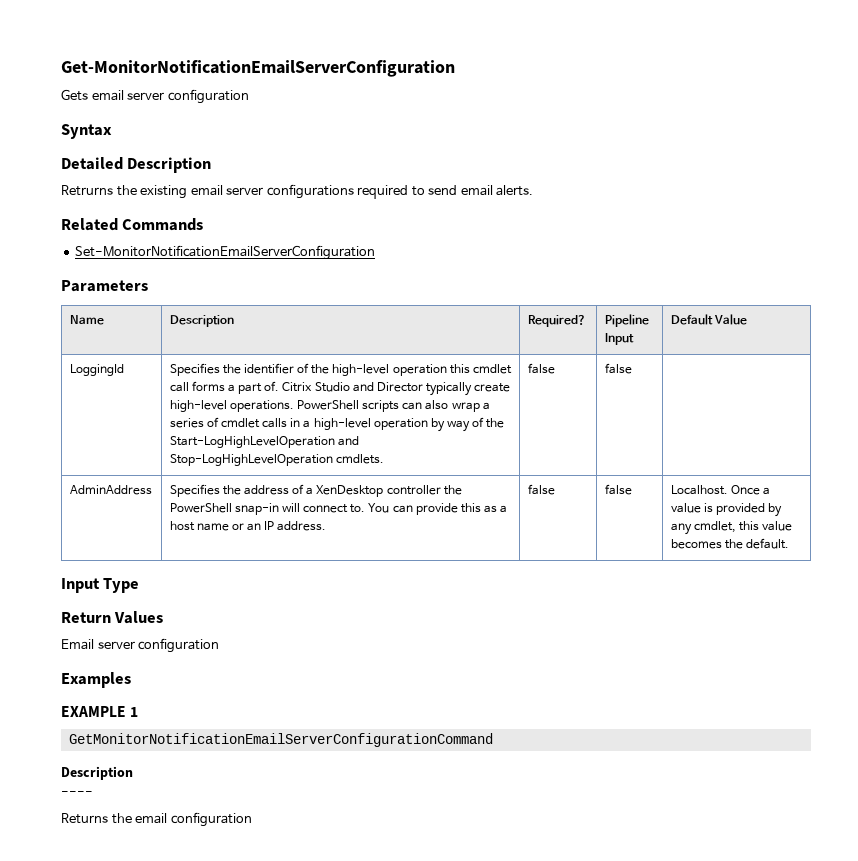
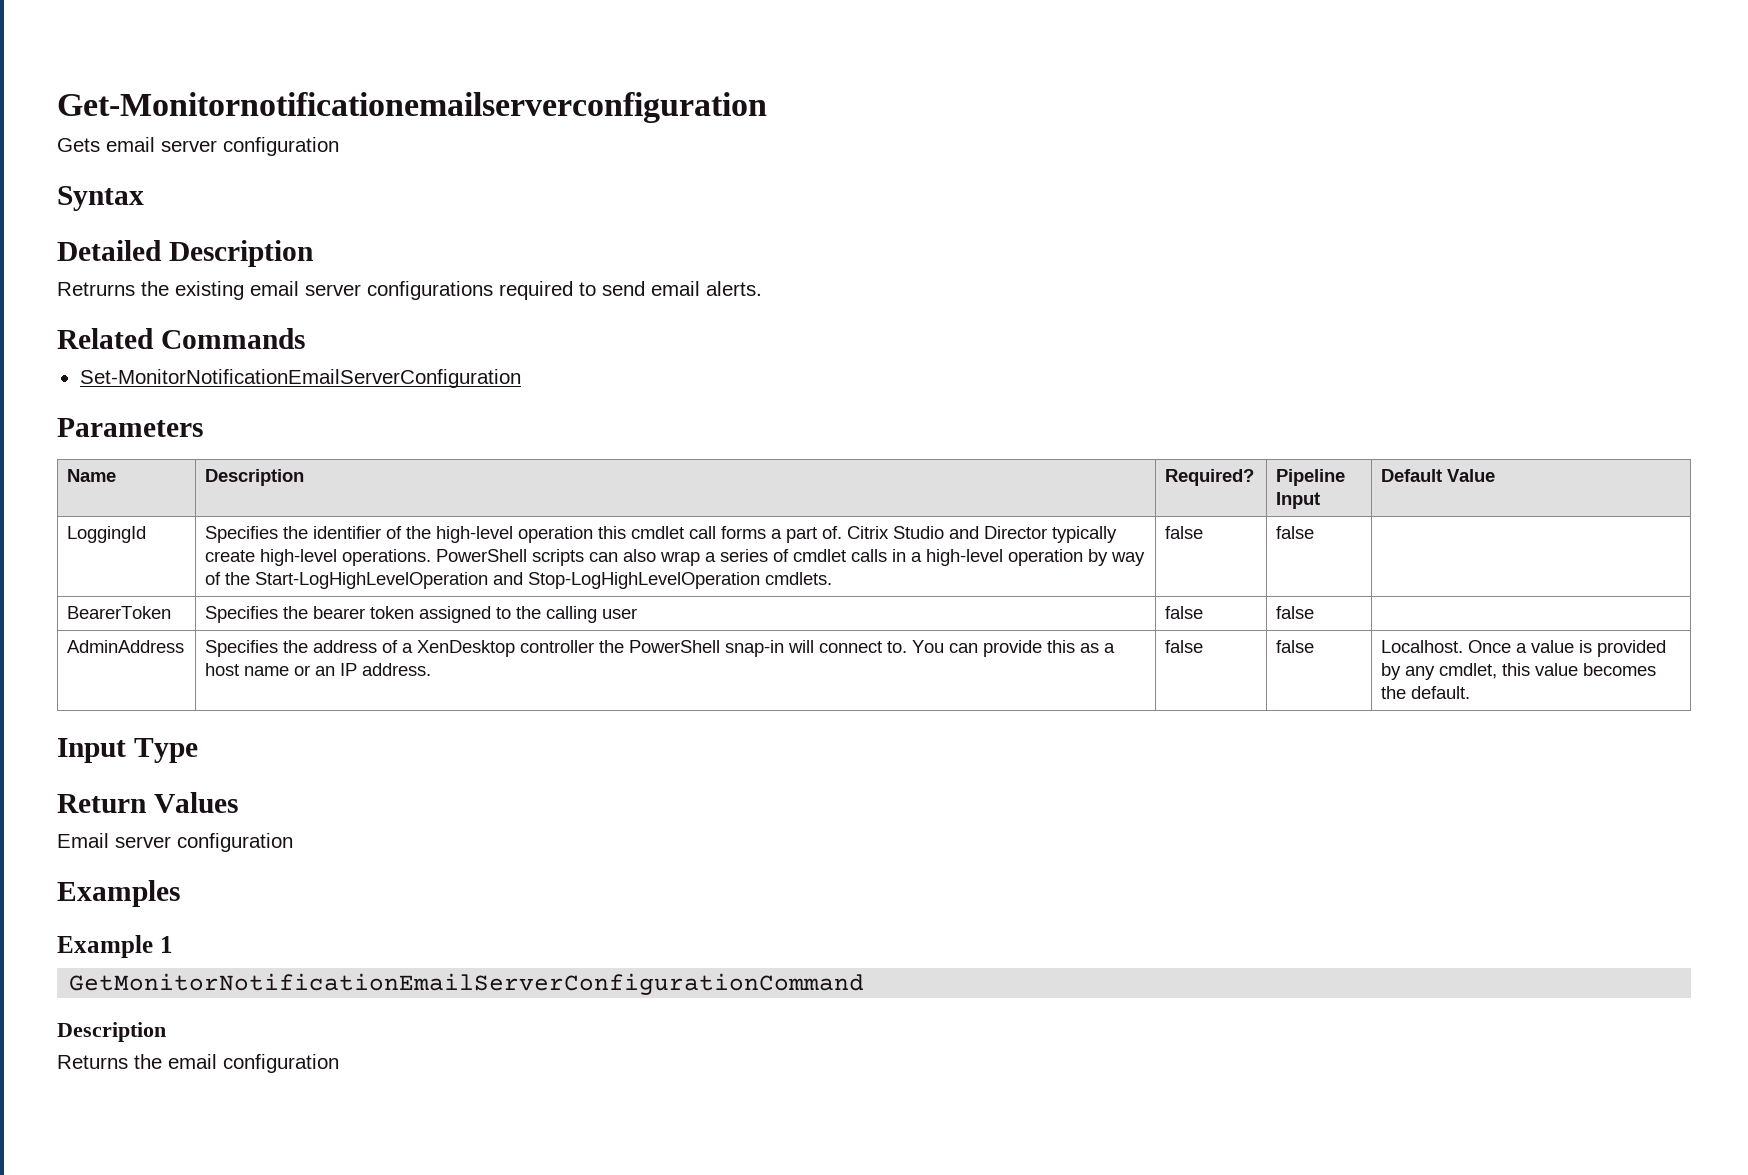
[61,60,455,77] Get-MonitorNotificationEmailServerConfiguration -> [57,92,767,123] Get-Monitornotificationemailserverconfiguration
(632, 368) none -> [67,606,172,619] [205,606,638,623] [1165,606,1204,619] [1276,606,1315,619] // BearerToken | Specifies the bearer token assigned to the calling user | false | false |
[61,706,126,717] EXAMPLE -> [57,935,153,958] Example
[61,791,93,796] // ---- -> (166, 1032) none

